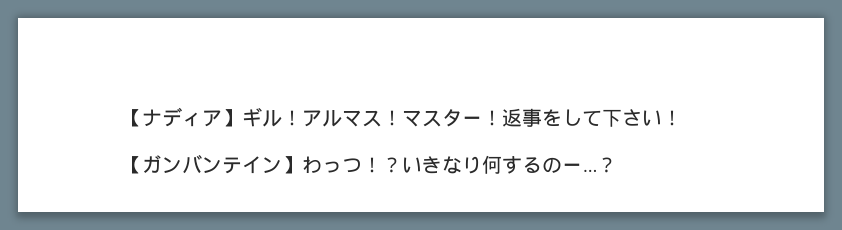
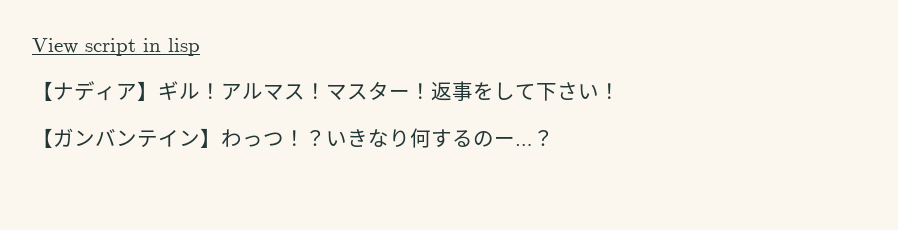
(122, 118) none -> [32,38,200,56] View script in lisp //

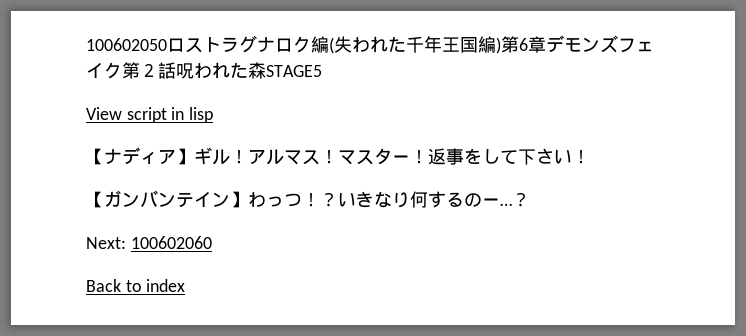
(32, 46) none -> [86,35,654,54] [86,62,322,79] 100602050ロストラグナロク編(失われた千年王国編)第6章デモンズフェイク第２話呪われた森STAGE5 //
(554, 138) none -> [86,236,212,249] [86,279,186,292] // Next: 100602060 // Back to index

